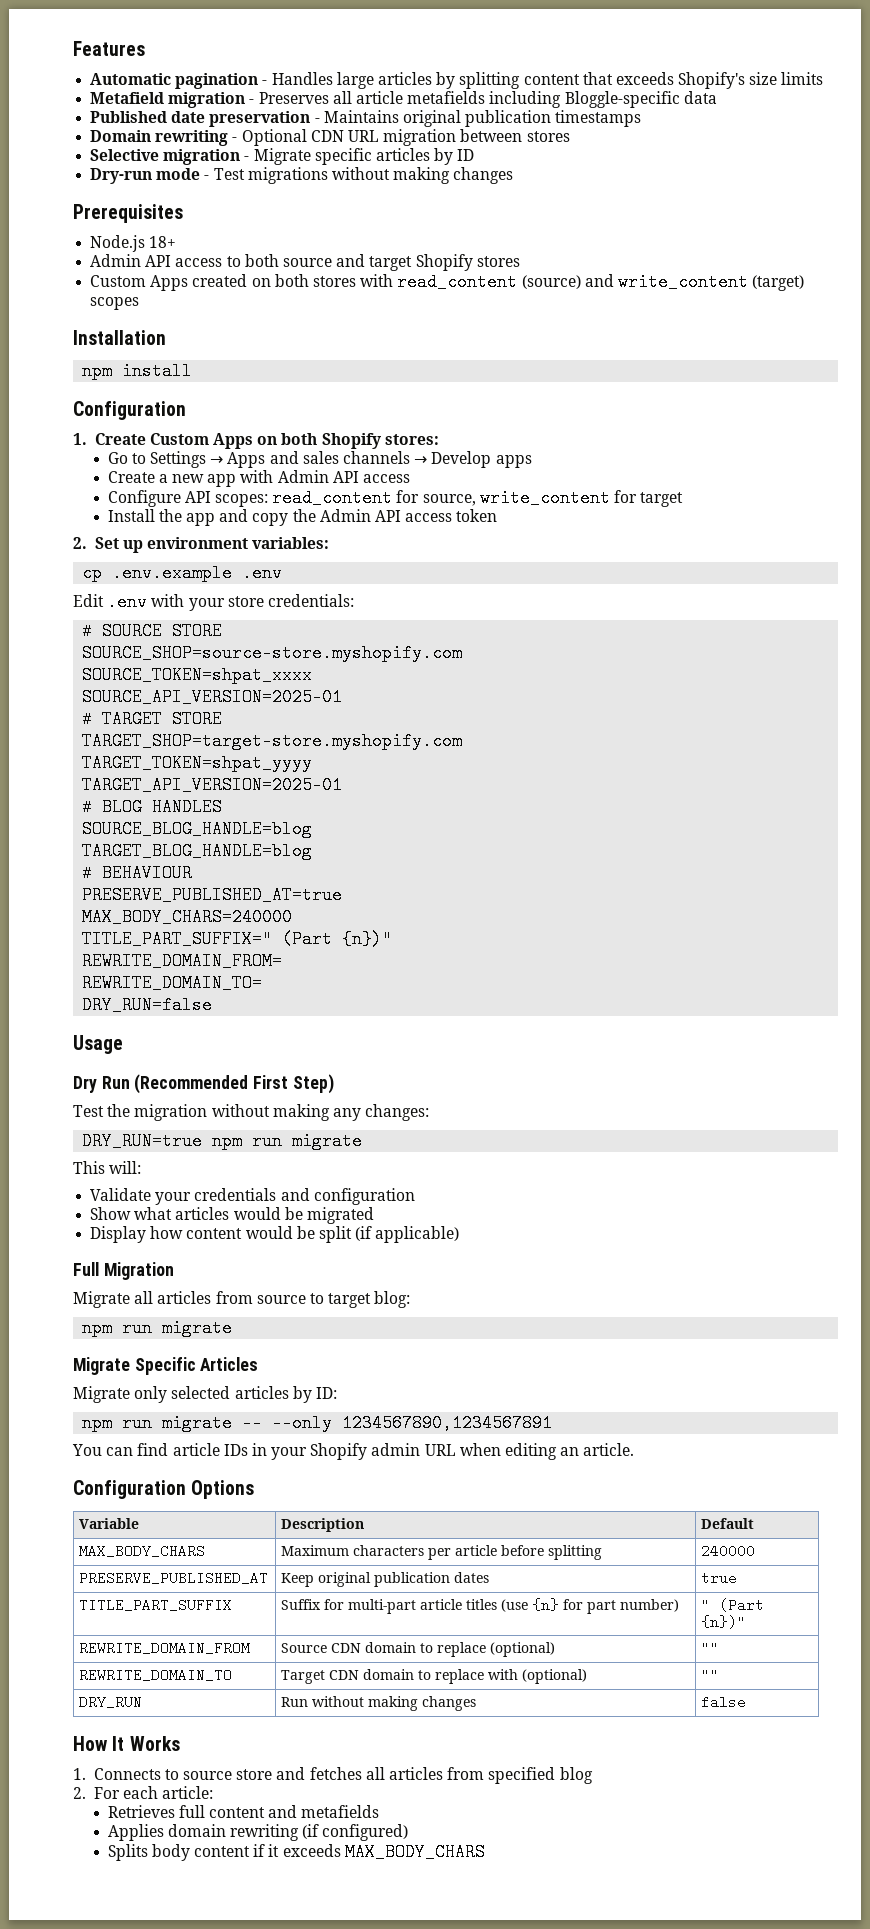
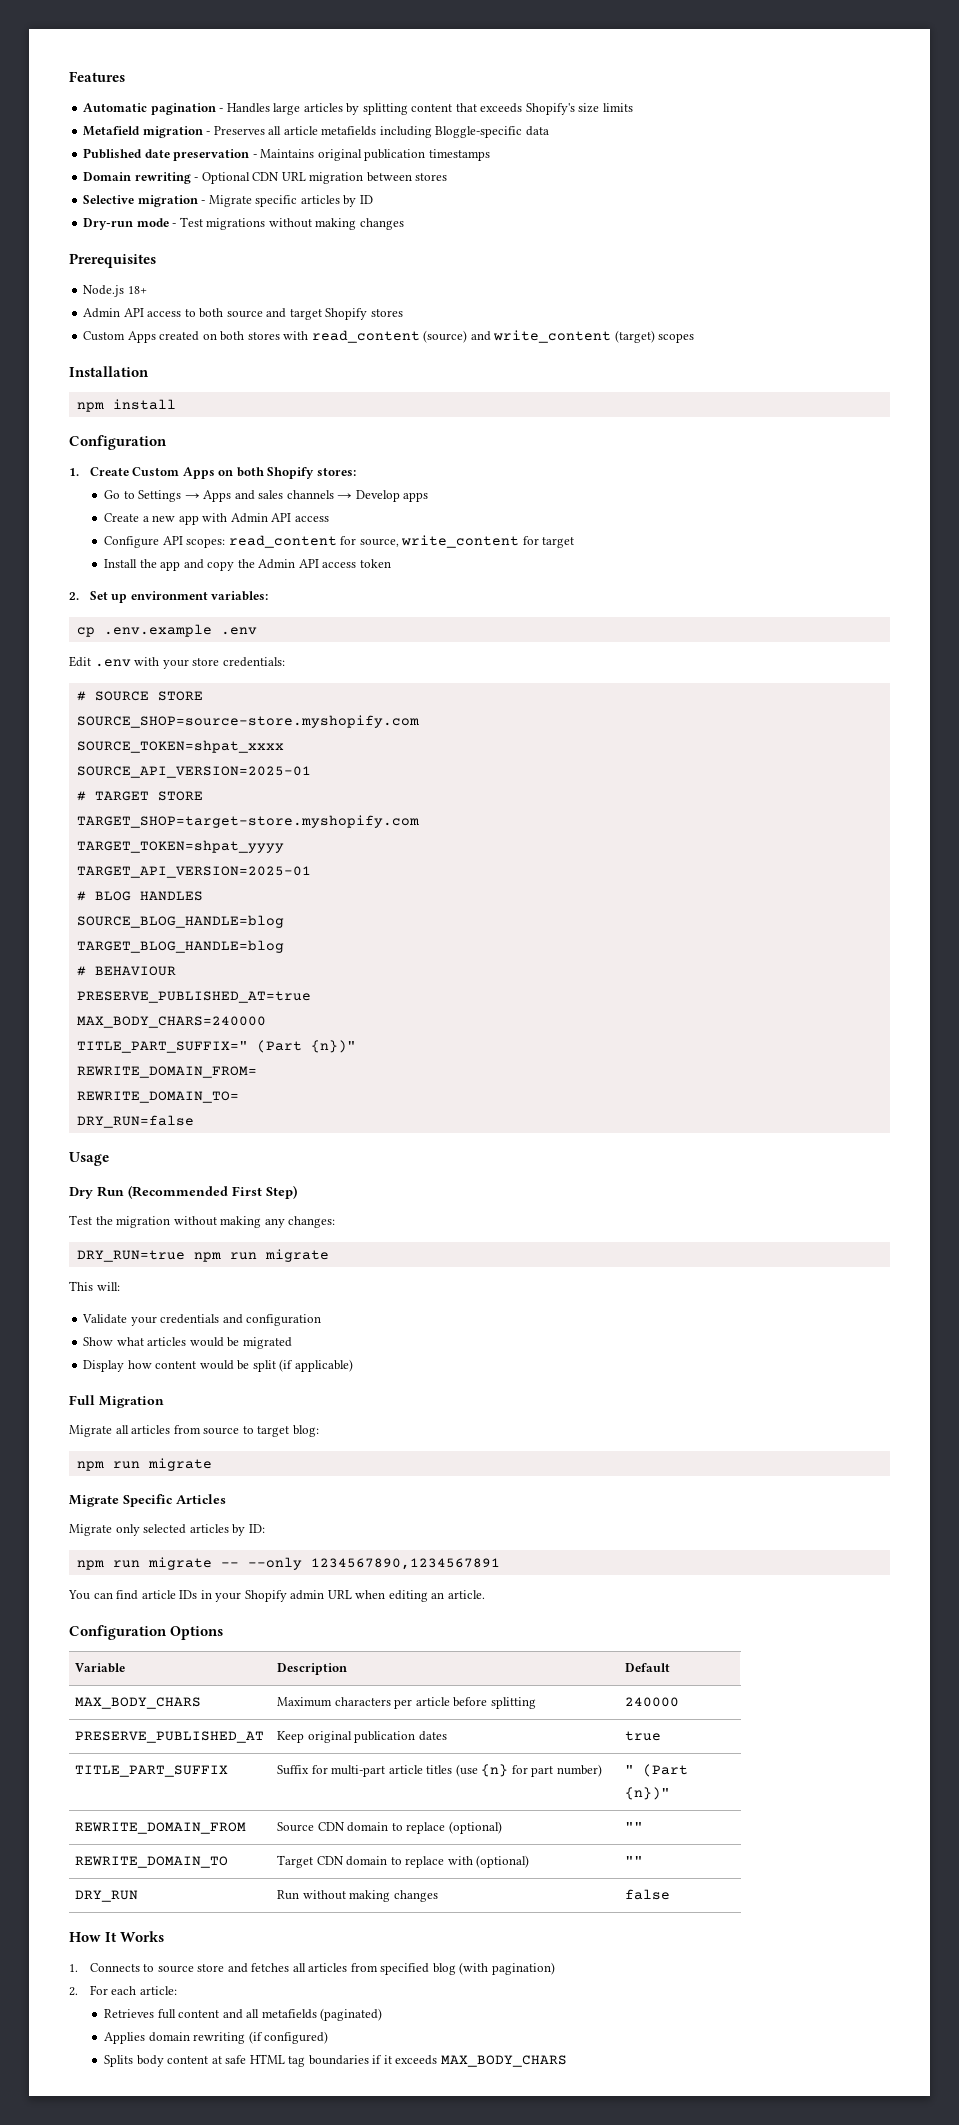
(593, 1775) none -> [459,1962,555,1975] (with pagination)
[301,1805,380,1818] metafields -> [246,2008,383,2021] all metafields (paginated)
(251, 1851) none -> [211,2054,369,2067] at safe HTML tag boundaries

